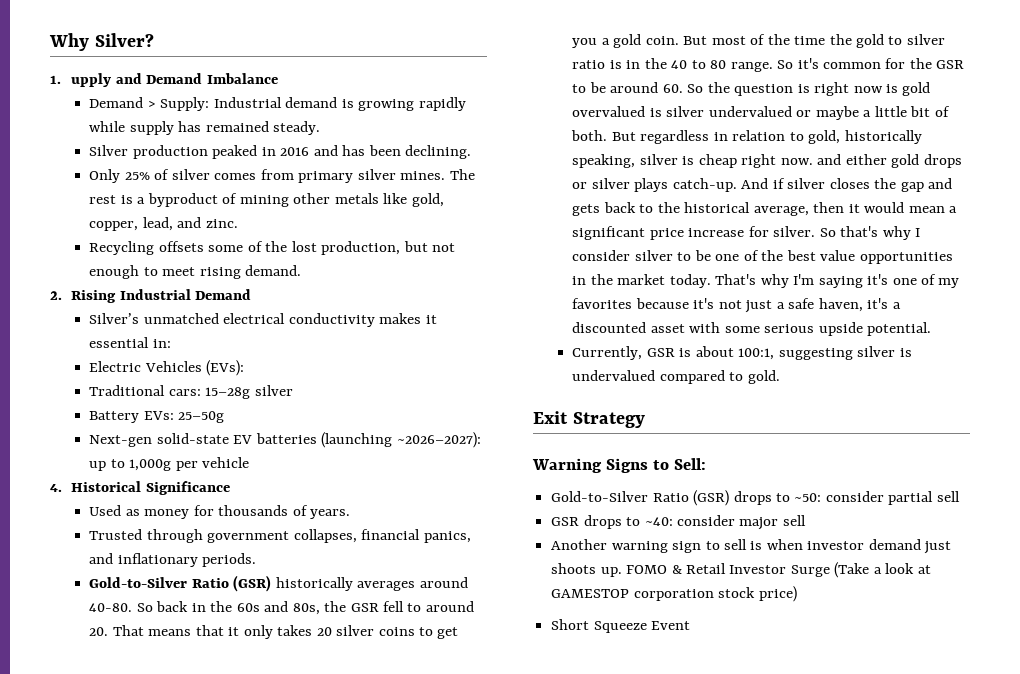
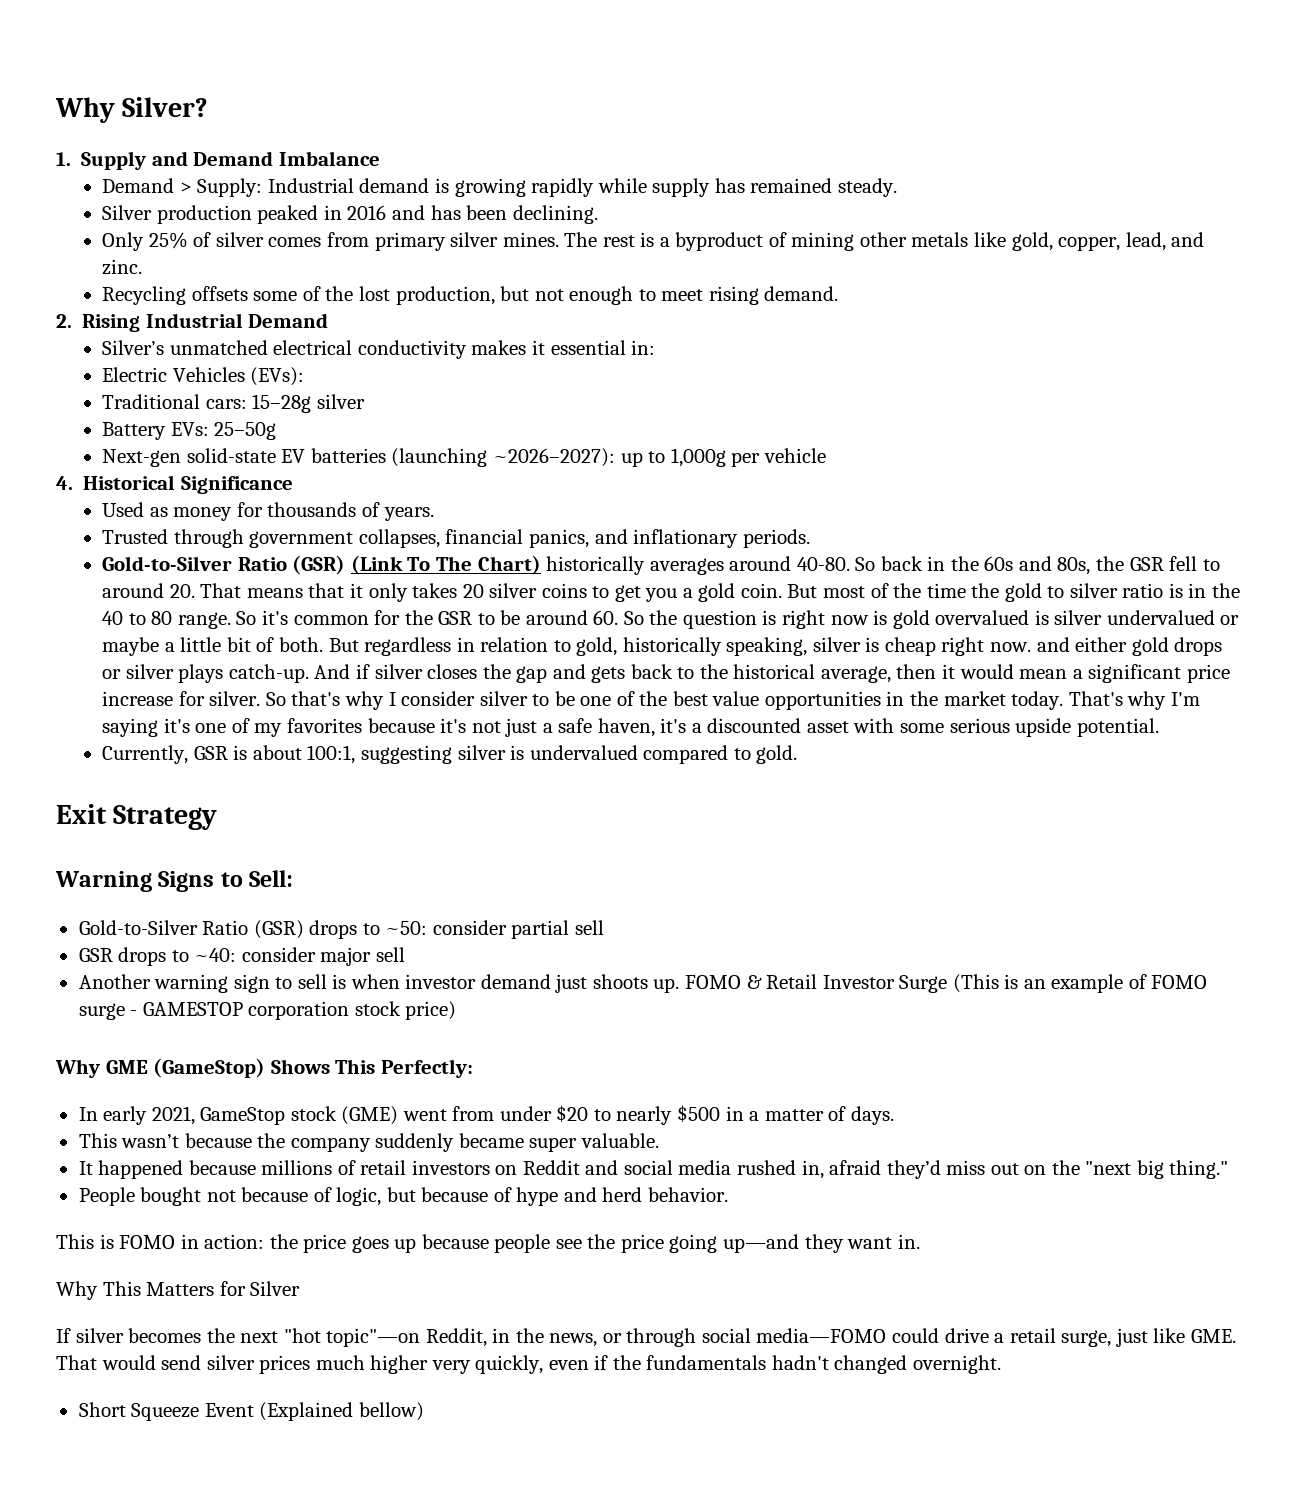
[71,73,112,87] upply -> [81,151,147,170] Supply
(272, 583) none -> [350,555,541,575] (Link To The Chart)
[834,562,931,578] [551,586,797,602] (Take a look at GAMESTOP corporation stock price) -> [952,974,1208,993] [78,1001,457,1020] [55,1058,473,1078] [78,1105,894,1125] [78,1133,659,1152] [78,1160,1229,1179] [78,1187,728,1206] [56,1234,920,1253] [56,1281,301,1300] [56,1328,1236,1347] [56,1355,1002,1374] (This is an example of FOMO surge - GAMESTOP corporation stock price) // Why GME (GameStop) Shows This Perfectly: // In early 2021, GameStop stock (GME) went from under $20 to nearly $500 in a matter of days. // This wasn’t because the company suddenly became super valuable. // It happened because millions of retail investors on Reddit and social media rushed in, afraid they’d miss out on the "next big thing." // People bought not because of logic, but because of hype and herd behavior. // This is FOMO in action: the price goes up because people see the price going up—and they want in. // Why This Matters for Silver // If silver becomes the next "hot topic"—on Reddit, in the news, or through social media—FOMO could drive a retail surge, just like GME. That would send silver prices much higher very quickly, even if the fundamentals hadn't changed overnight.
(691, 625) none -> [259,1402,424,1421] (Explained bellow)

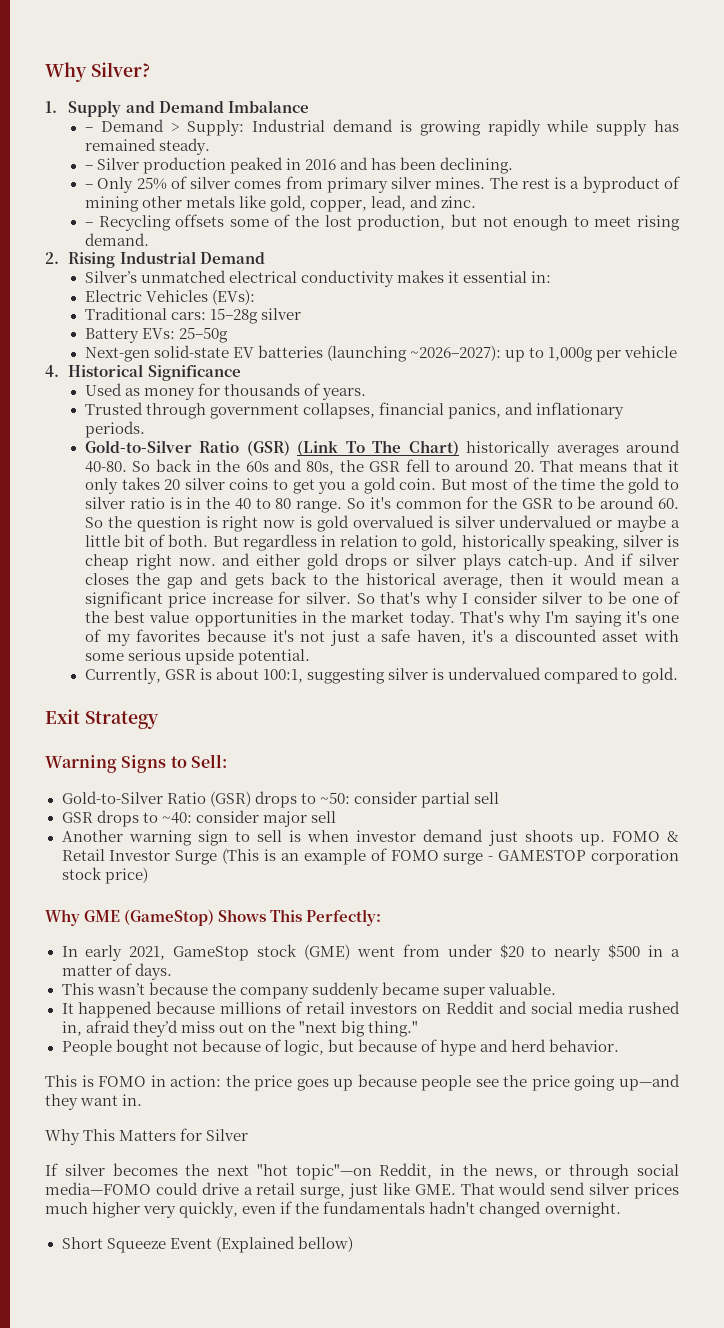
(380, 158) none -> [84,127,93,132] –
(897, 187) none -> [84,165,93,170] –
(598, 214) none -> [84,184,93,189] –
(143, 267) none -> [84,222,93,227] –

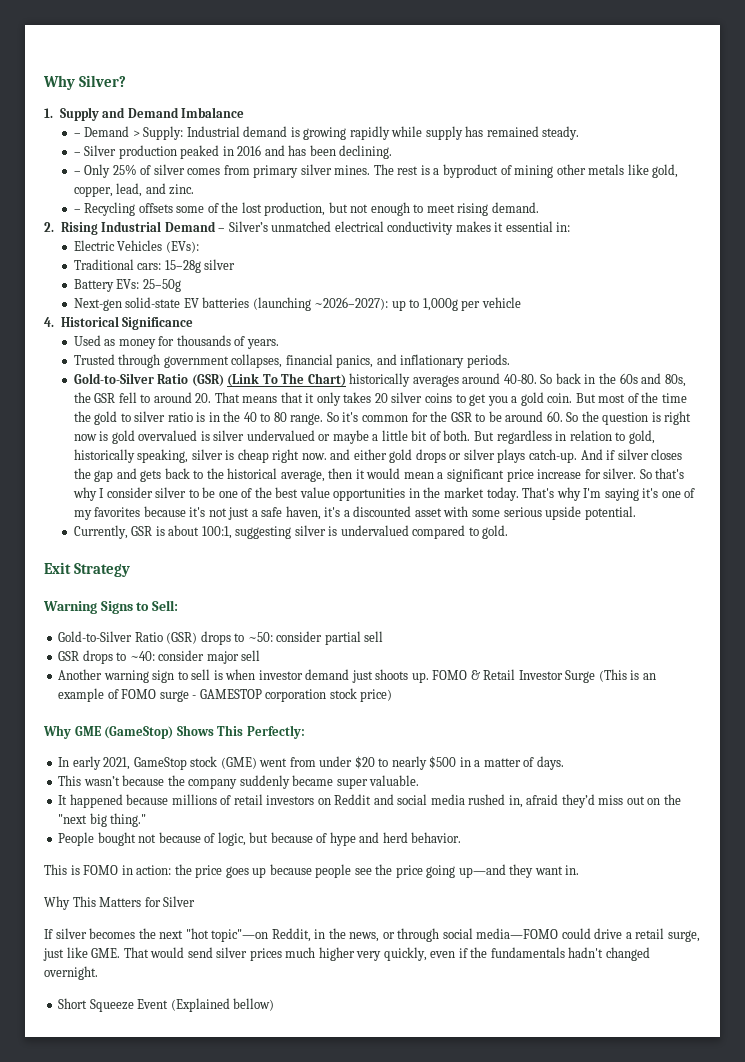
(265, 258) // -> [218,228,226,232] –

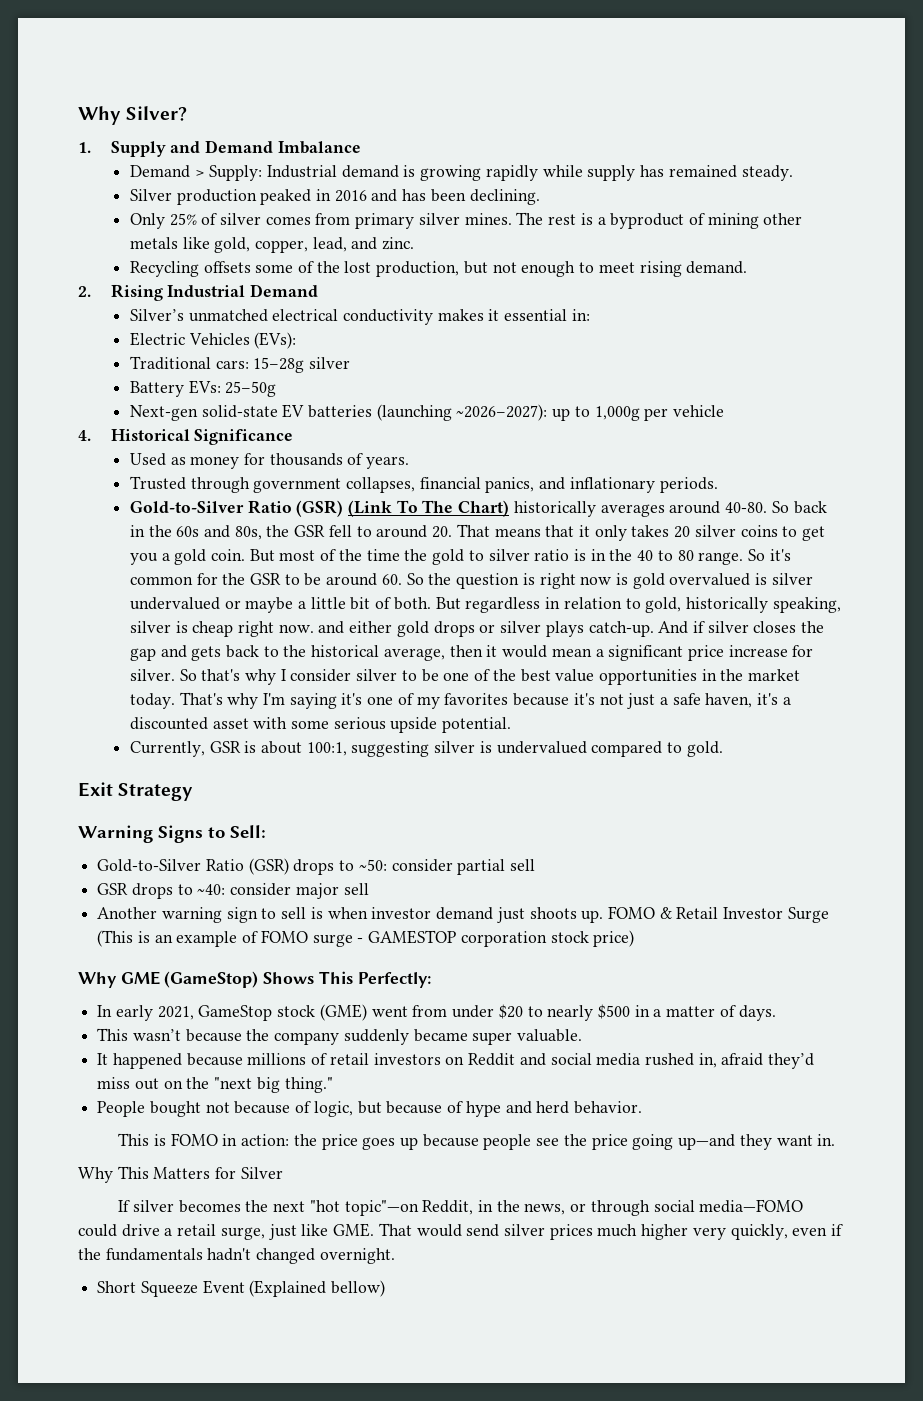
[73,133,81,137] – -> (361, 147) none
[73,152,81,156] – -> (793, 173) none
[73,171,81,175] – -> (540, 197) none
[73,209,81,213] – -> (415, 243) none
[218,228,226,232] – -> (319, 290) //

